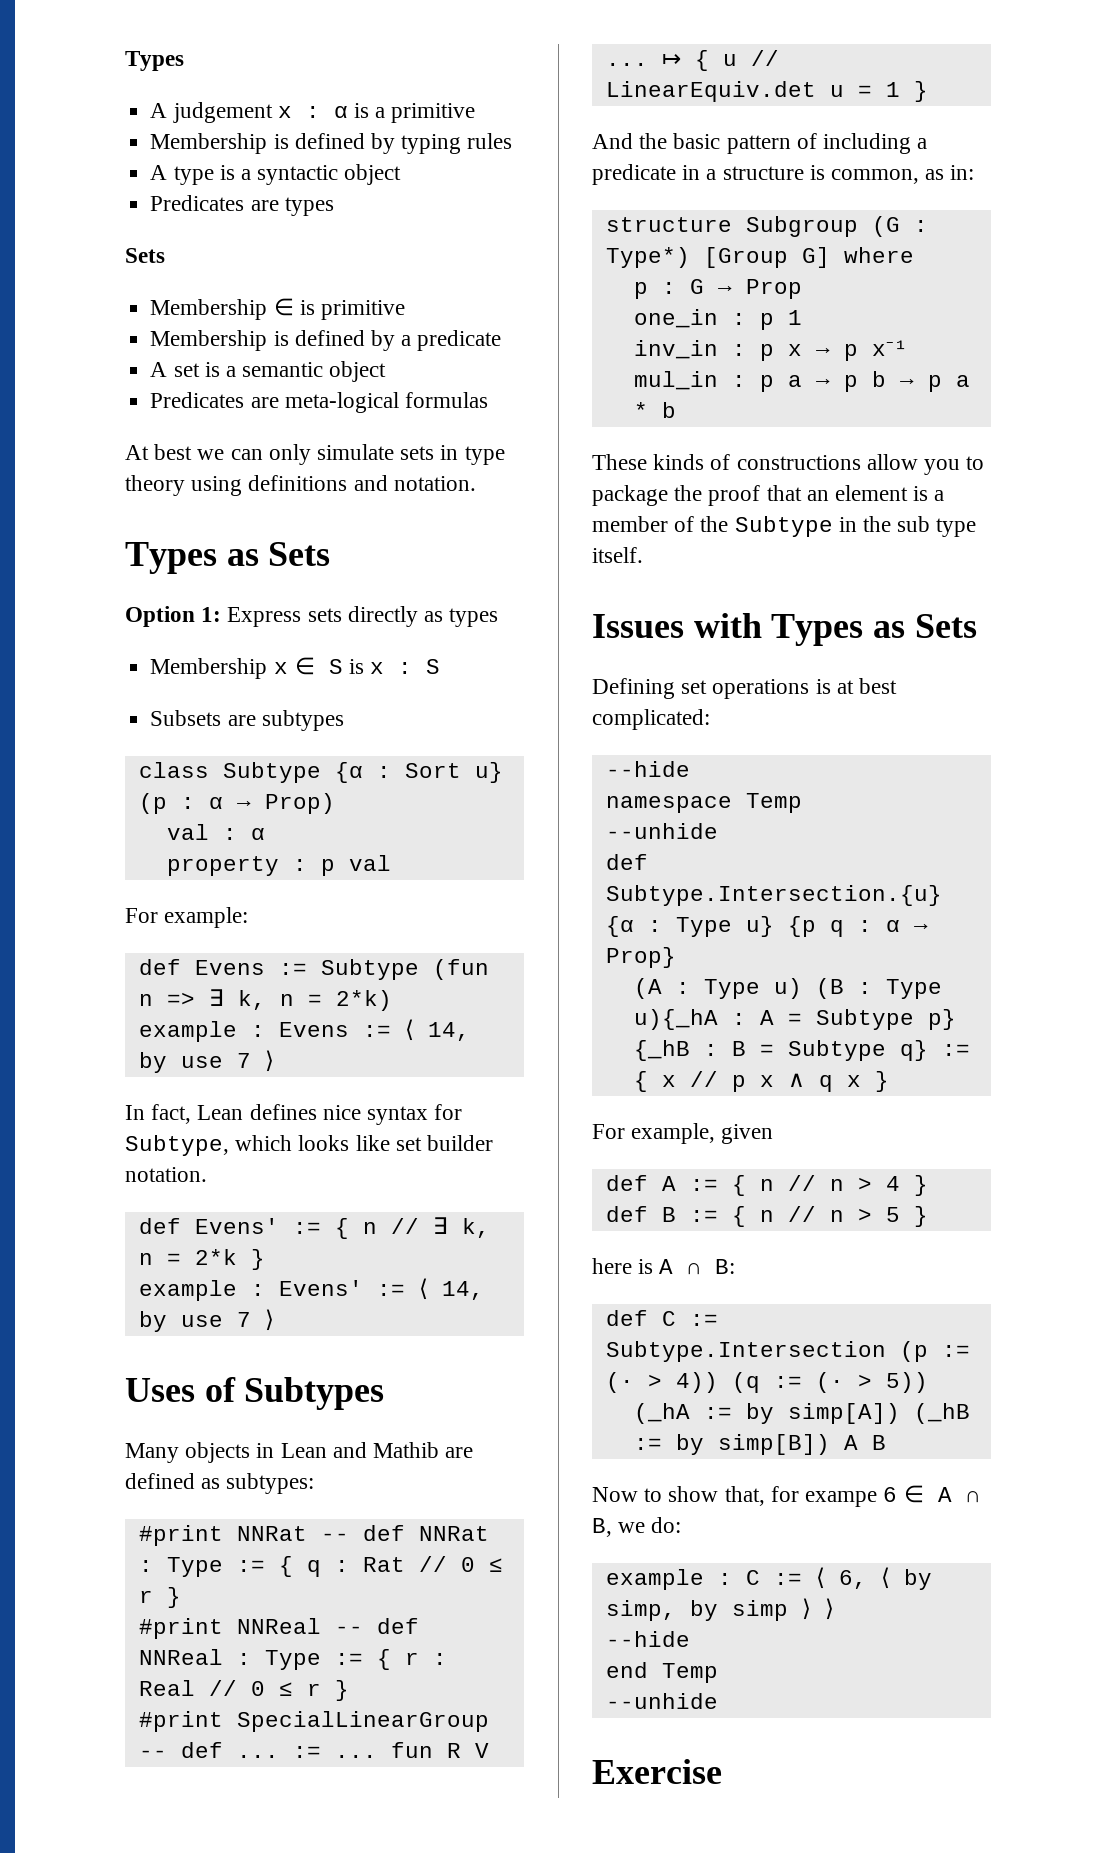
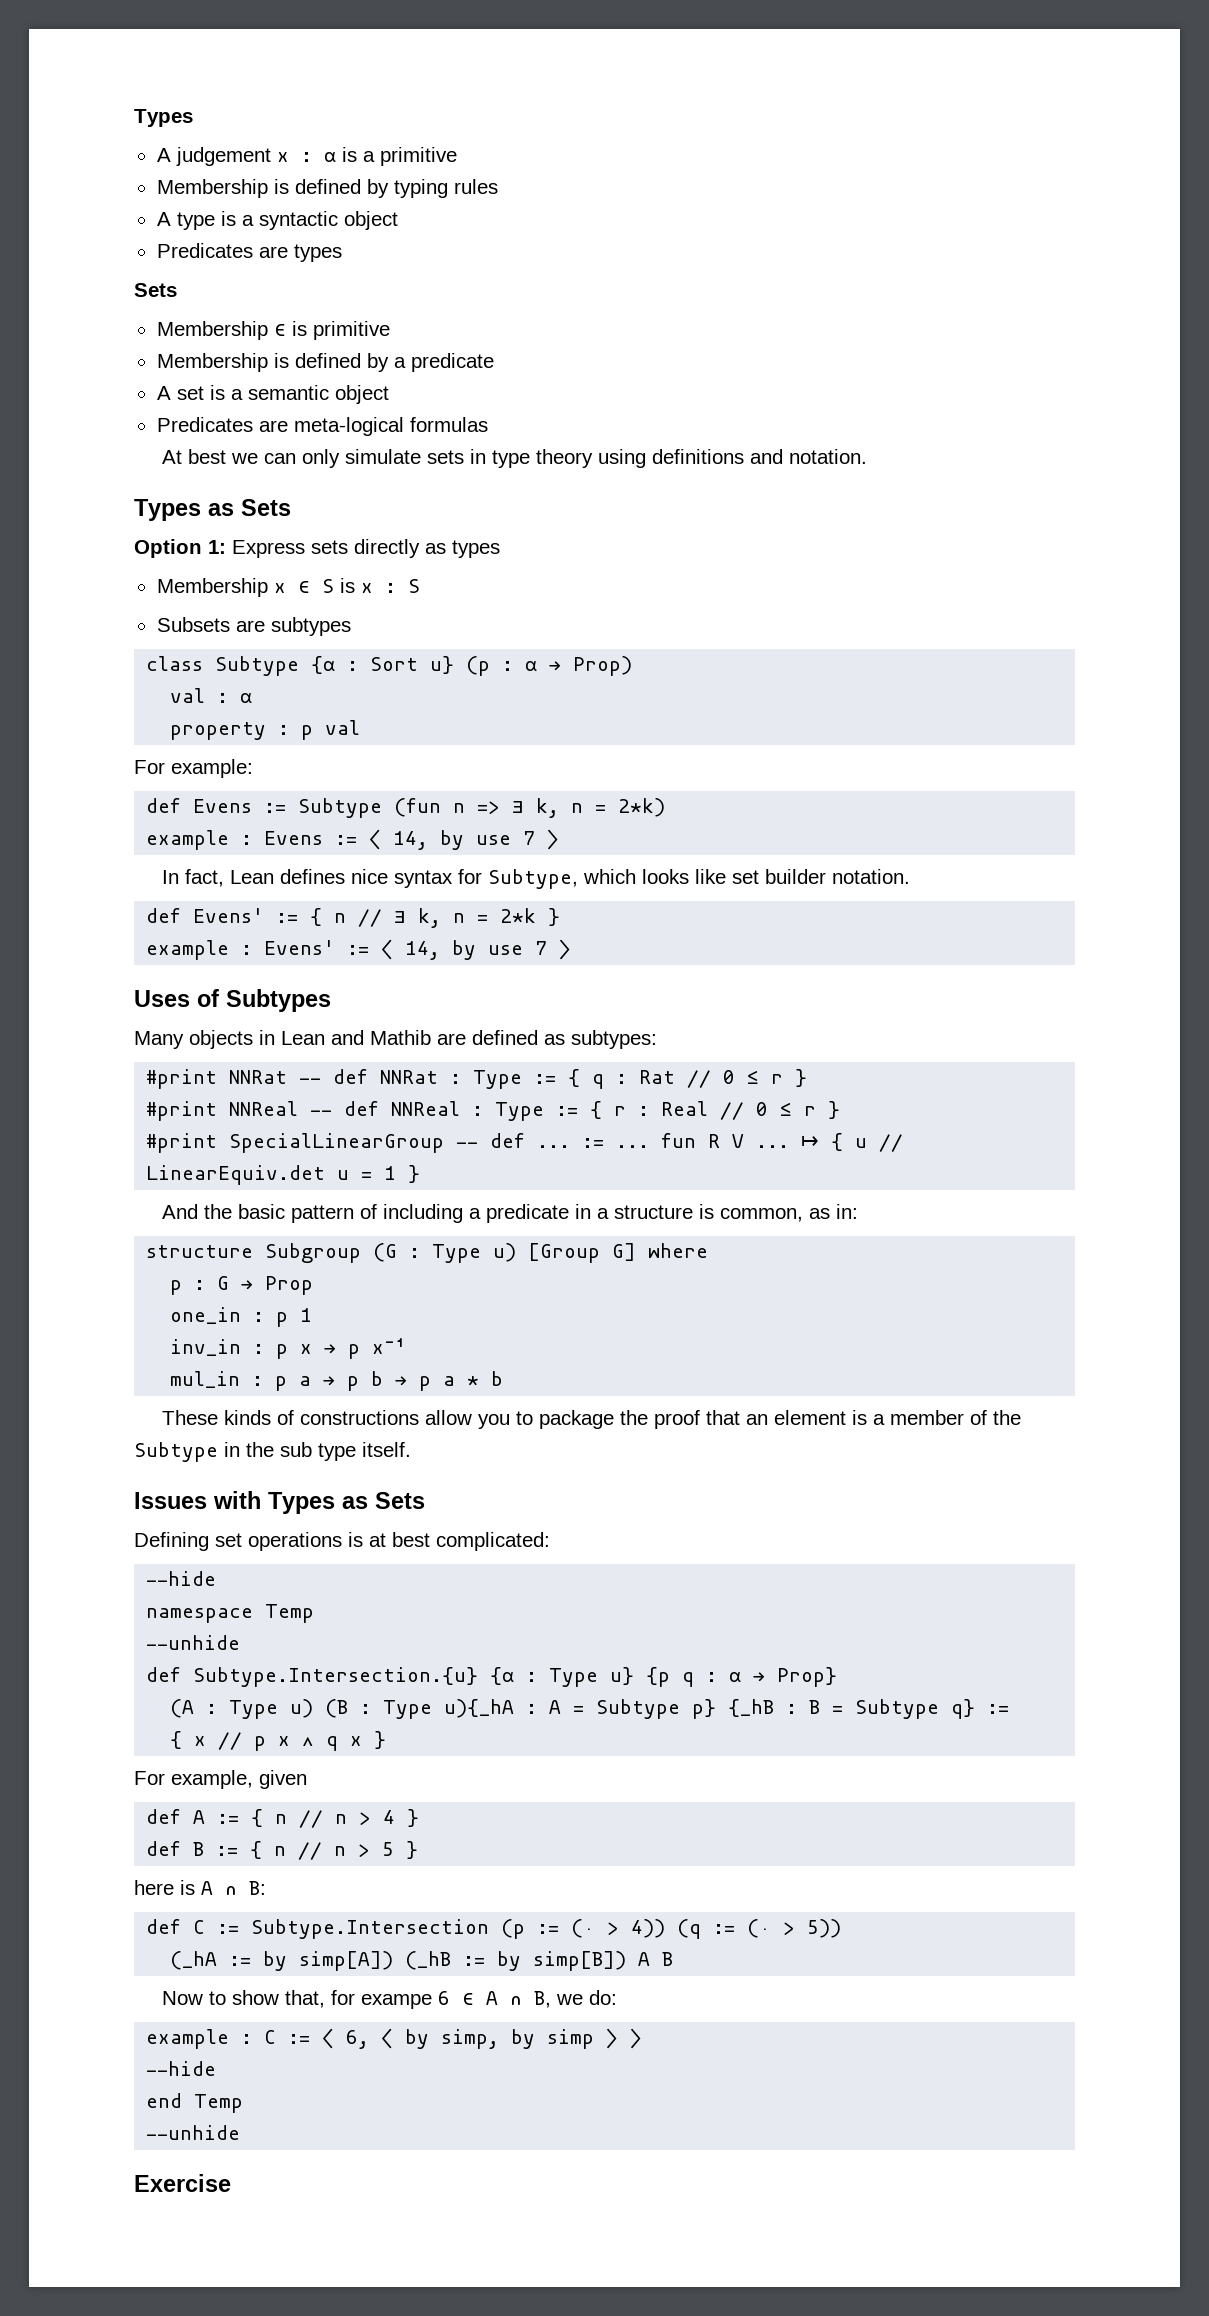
[605,247,690,268] Type*) -> [432,1243,517,1263] Type u)

